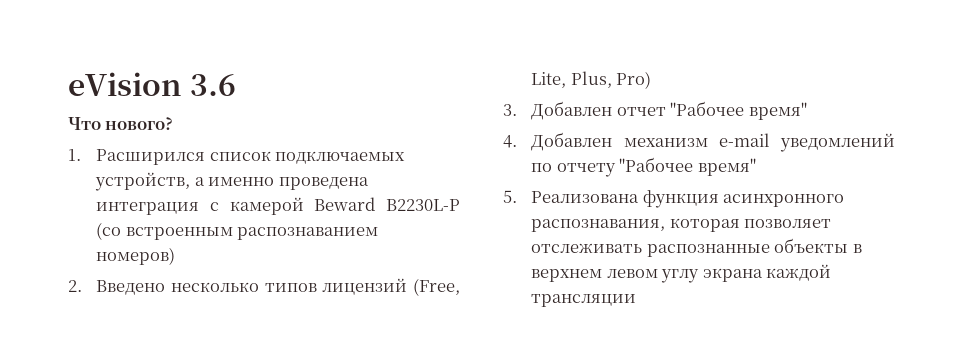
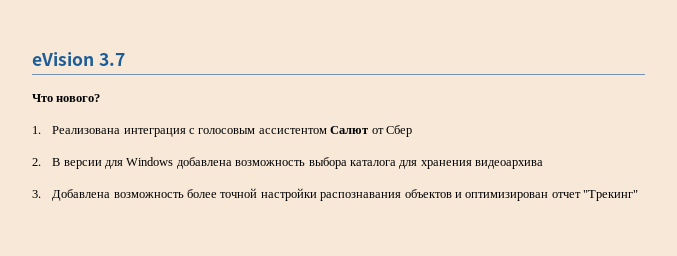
[190,74,237,96] 3.6 -> [98,53,125,66] 3.7
[96,149,406,165] [95,172,369,191] [96,197,461,215] [96,222,379,240] [96,247,176,265] [68,278,461,296] [531,71,652,89] [503,101,807,120] [503,132,895,152] [531,157,756,177] [503,190,845,208] [531,218,832,232] [531,238,862,257] [531,264,832,283] [531,294,637,307] Расширился список подключаемых устройств, а именно проведена интеграция с камерой Beward B2230L-P (со встроенным распознаванием номеров) // 2. Введено несколько типов лицензий (Free, Lite, Plus, Pro) // 3. Добавлен отчет "Рабочее время" // 4. Добавлен механизм e-mail уведомлений по отчету "Рабочее время" // 5. Реализована функция асинхронного распознавания, которая позволяет отслеживать распознанные объекты в верхнем левом углу экрана каждой трансляции -> [52,125,412,137] [32,157,544,169] [32,188,639,201] Реализована интеграция с голосовым ассистентом Салют от Сбер // 2. В версии для Windows добавлена возможность выбора каталога для хранения видеоархива // 3. Добавлена возможность более точной настройки распознавания объектов и оптимизирован отчет "Трекинг"

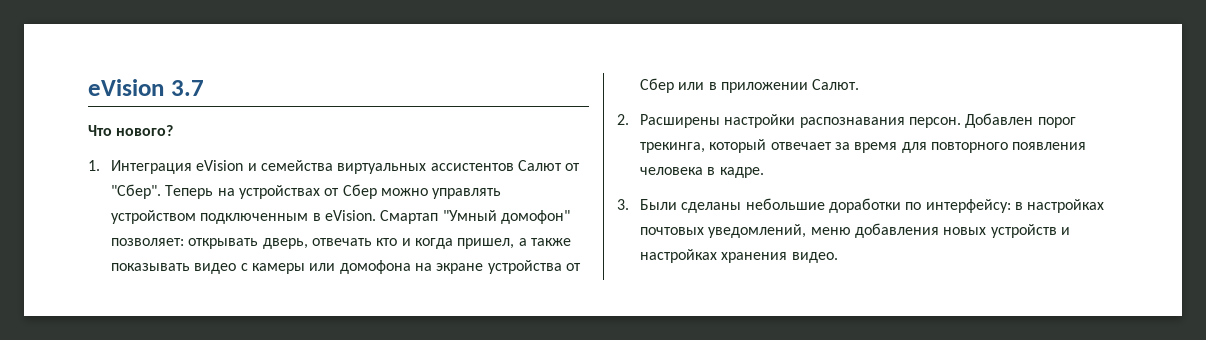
[52,125,412,137] [32,157,544,169] [32,188,639,201] Реализована интеграция с голосовым ассистентом Салют от Сбер // 2. В версии для Windows добавлена возможность выбора каталога для хранения видеоархива // 3. Добавлена возможность более точной настройки распознавания объектов и оптимизирован отчет "Трекинг" -> [111,160,581,174] [111,184,502,199] [111,210,570,224] [111,238,571,249] [111,260,581,274] [640,78,860,93] [617,113,1076,128] [640,139,1087,153] [640,167,764,178] [617,198,1105,213] [640,223,1070,238] [640,249,838,263] Интеграция eVision и семейства виртуальных ассистентов Салют от "Сбер". Теперь на устройствах от Сбер можно управлять устройством подключенным в eVision. Смартап "Умный домофон" позволяет: открывать дверь, отвечать кто и когда пришел, а также показывать видео с камеры или домофона на экране устройства от Сбер или в приложении Салют. // 2. Расширены настройки распознавания персон. Добавлен порог трекинга, который отвечает за время для повторного появления человека в кадре. // 3. Были сделаны небольшие доработки по интерфейсу: в настройках почтовых уведомлений, меню добавления новых устройств и настройках хранения видео.

